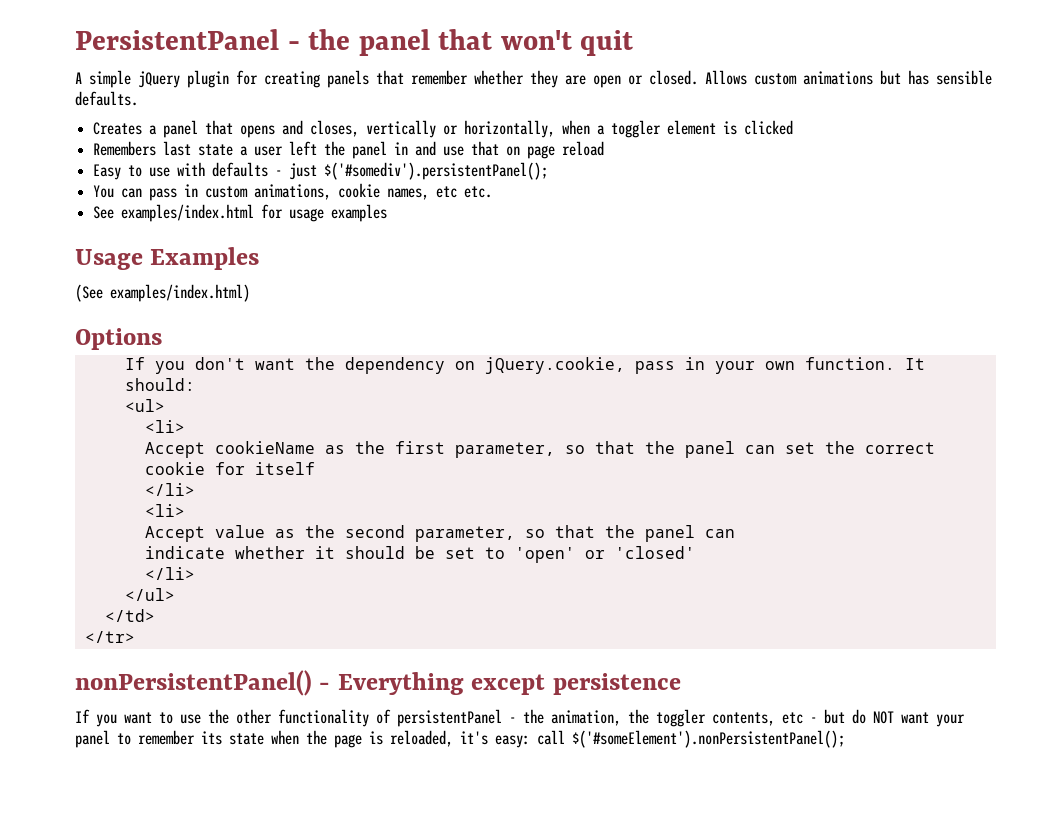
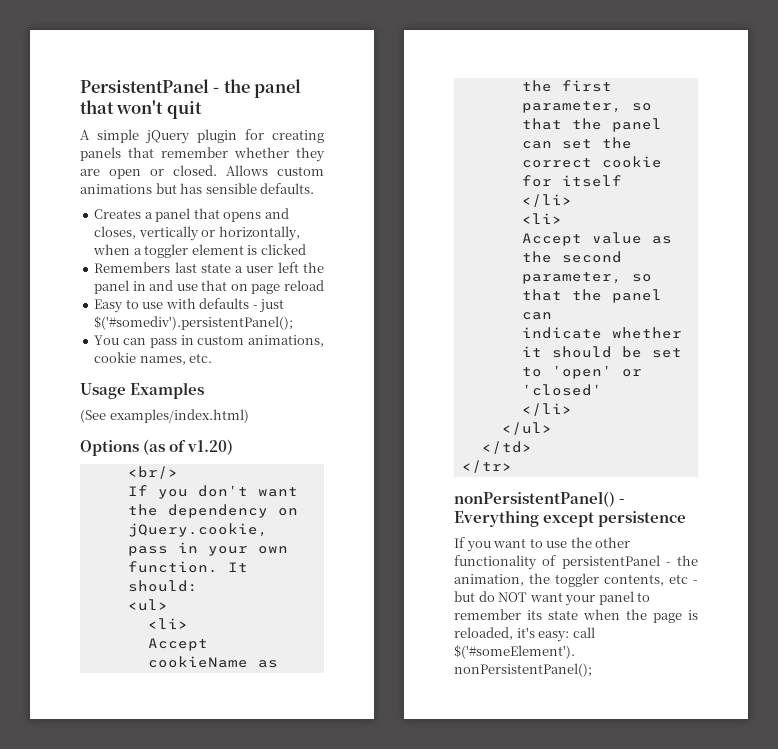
[436,186,458,198] etc -> (186, 360) none
[93,204,388,222] // See examples/index.html for usage examples -> (213, 358) none
(162, 339) none -> [143,439,234,455] [127,466,178,479] (as of v1.20) // <br/>

